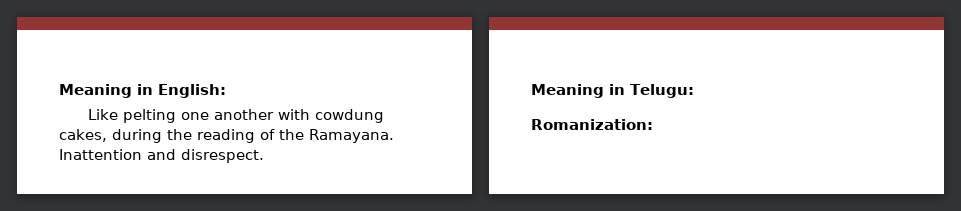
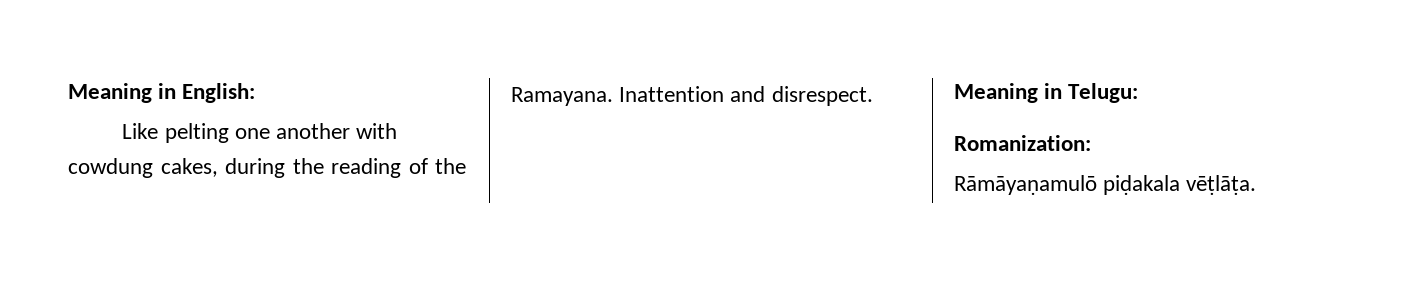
(653, 124) none -> [954,175,1257,195] // Rāmāyaṇamulō piḍakala vēṭlāṭa.

